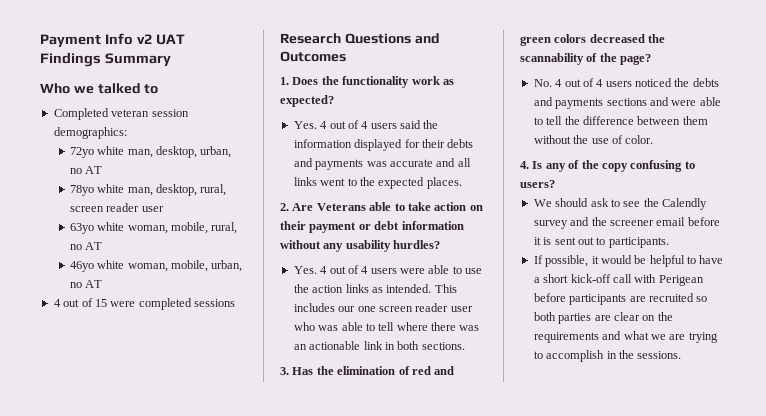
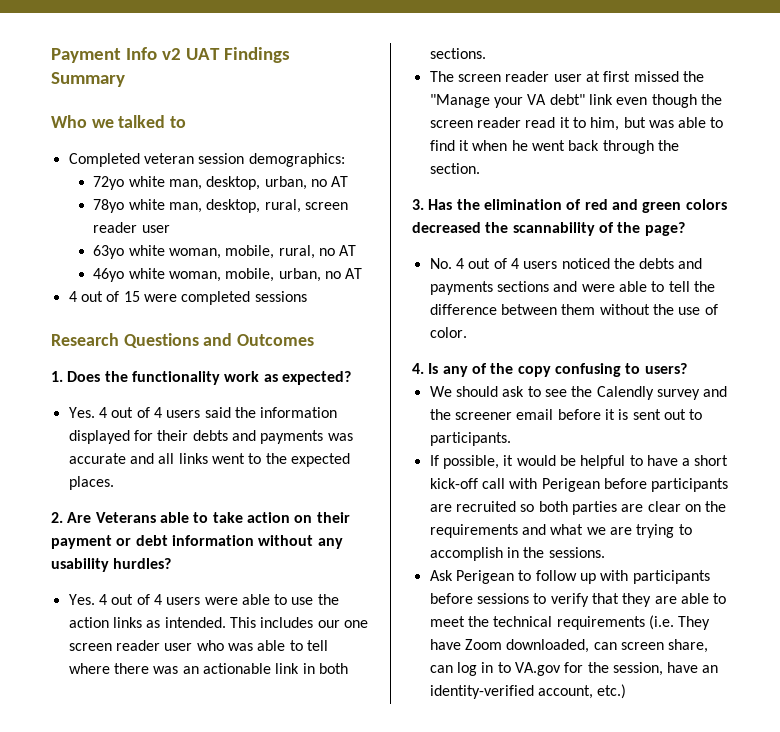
(465, 346) none -> [429,71,704,82] [429,94,722,108] [429,117,724,131] [429,140,679,154] [429,163,480,174] // The screen reader user at first missed the "Manage your VA debt" link even though the screen reader read it to him, but was able to find it when he went back through the section.
(682, 355) none -> [429,570,710,584] [429,593,727,607] [429,615,711,630] [429,639,709,653] [429,662,719,676] [429,684,627,699] // Ask Perigean to follow up with participants before sessions to verify that they are able to meet the technical requirements (i.e. They have Zoom downloaded, can screen share, can log in to VA.gov for the session, have an identity-verified account, etc.)

